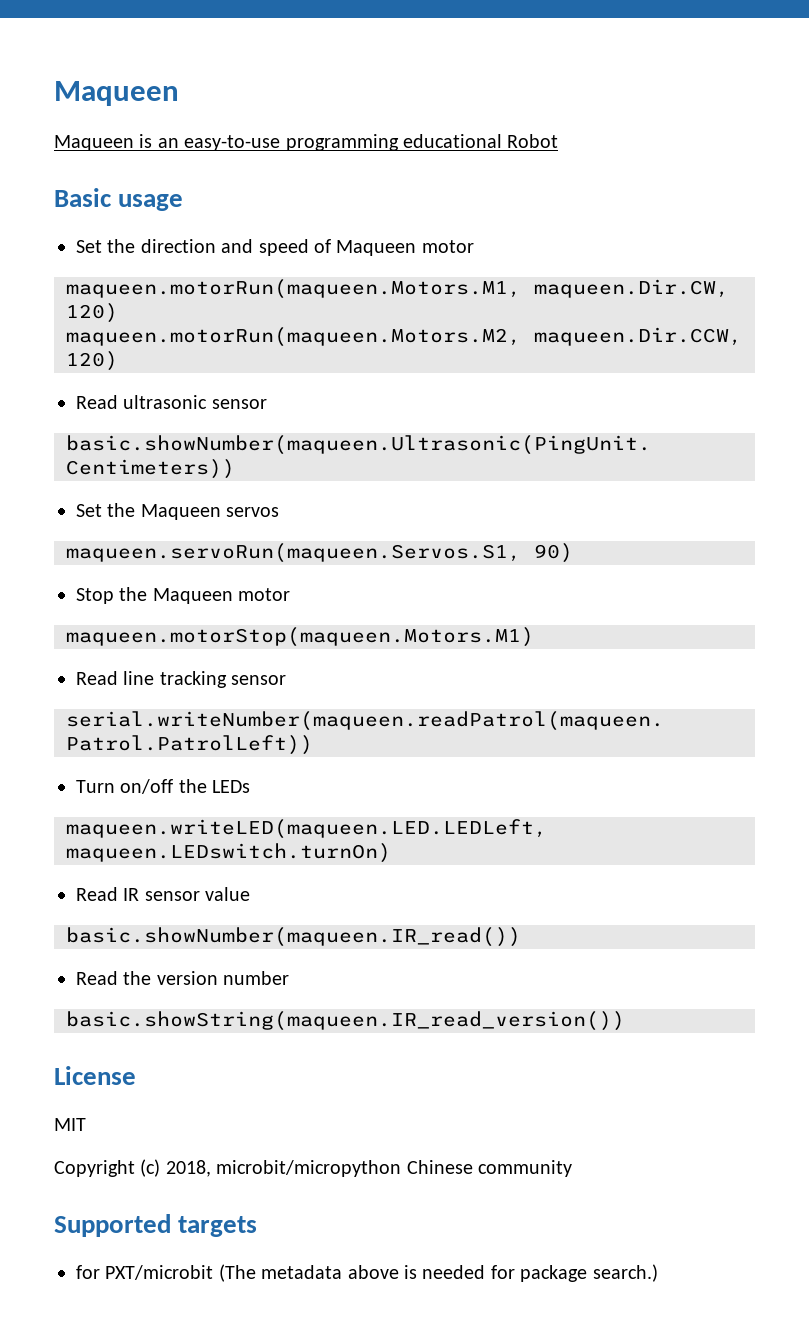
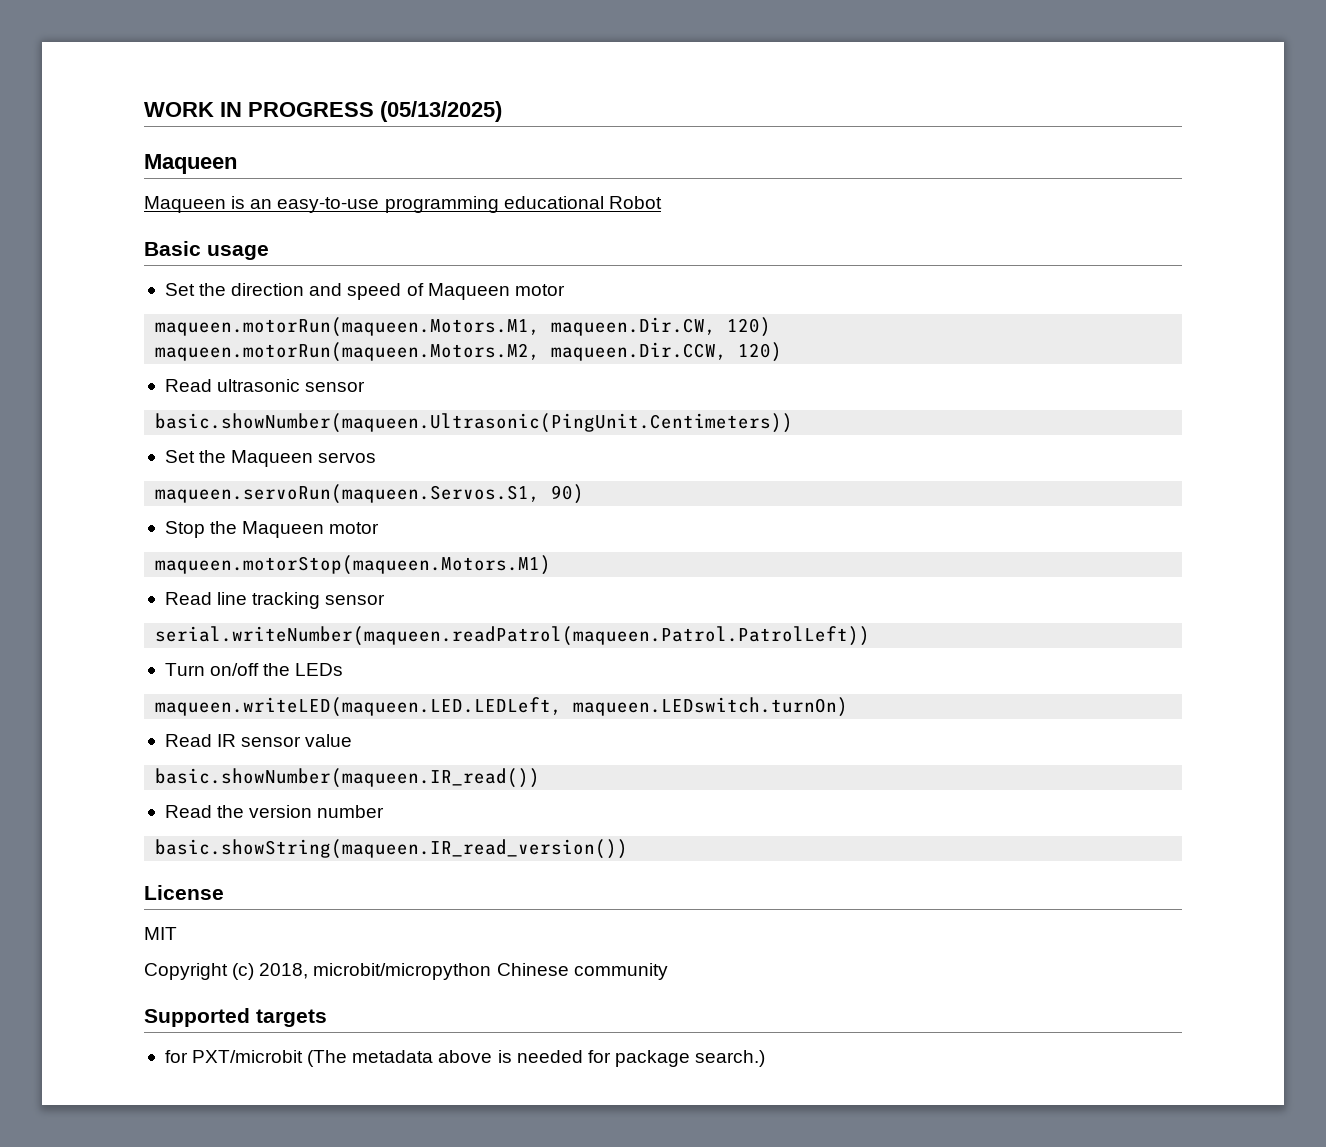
(54, 93) none -> [144,101,502,122] WORK IN PROGRESS (05/13/2025) //

